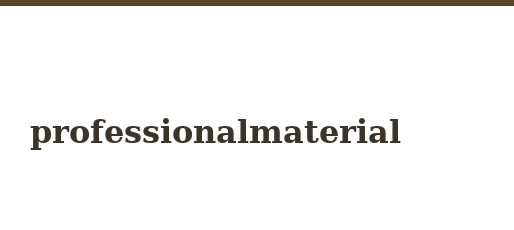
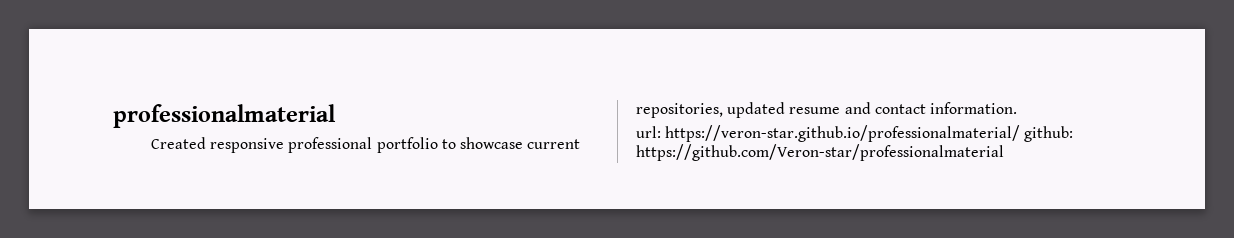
(401, 134) none -> [151,137,581,153] [636,102,1017,118] [636,125,1074,142] [636,144,1004,161] // Created responsive professional portfolio to showcase current repositories, updated resume and contact information. // url: https://veron-star.github.io/professionalmaterial/ github: https://github.com/Veron-star/professionalmaterial

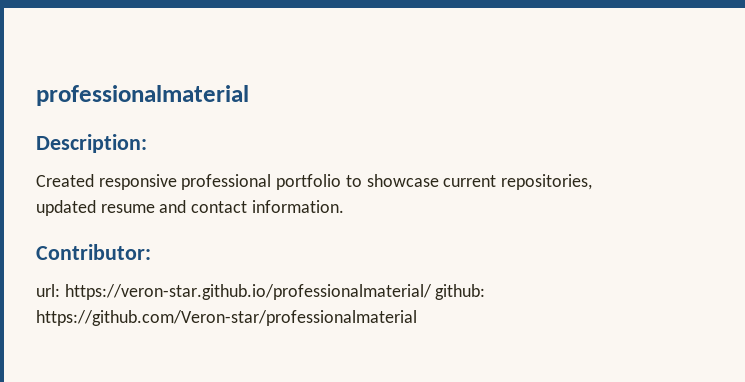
(336, 116) none -> [36,134,147,153] // Description:
(1017, 108) none -> [36,244,151,260] // Contributor:

